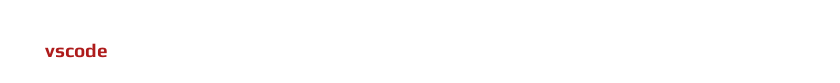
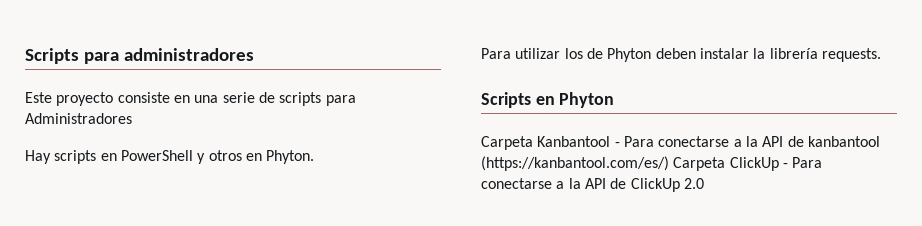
[45,43,108,58] vscode -> [25,48,254,64] [25,92,356,106] [25,113,132,124] [25,150,315,164] [481,48,881,62] [481,92,615,108] [481,136,880,150] [481,156,823,171] [481,178,704,192] Scripts para administradores // Este proyecto consiste en una serie de scripts para Administradores // Hay scripts en PowerShell y otros en Phyton. // Para utilizar los de Phyton deben instalar la librería requests. // Scripts en Phyton // Carpeta Kanbantool - Para conectarse a la API de kanbantool (https://kanbantool.com/es/) Carpeta ClickUp - Para conectarse a la API de ClickUp 2.0

